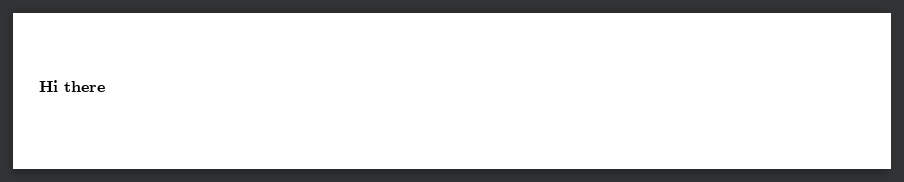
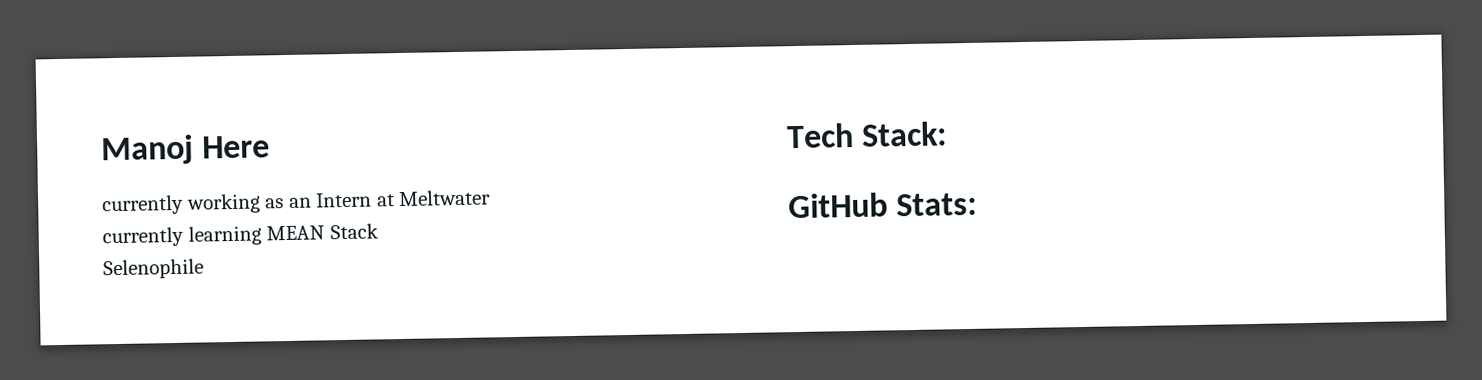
[39,80,105,92] Hi there -> [100,134,271,166] [102,189,492,216] [102,223,379,248] [103,258,204,280] [786,121,948,149] [788,192,978,219] Manoj Here // currently working as an Intern at Meltwater // currently learning MEAN Stack // Selenophile // Tech Stack: // GitHub Stats:

